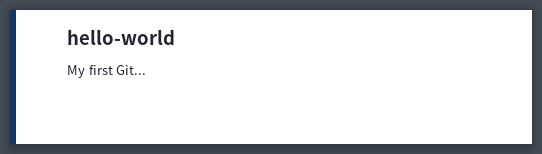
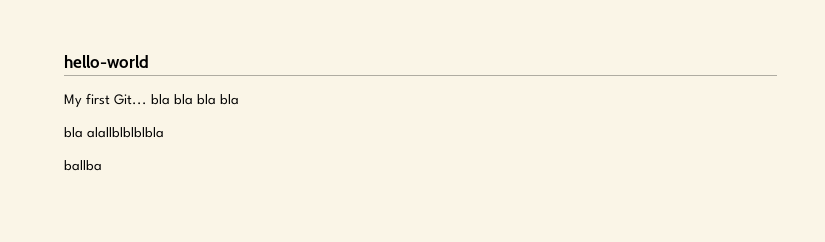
(147, 70) none -> [151,94,239,105] [64,127,164,138] [64,160,102,171] bla bla bla bla // bla alallblblblbla // ballba

